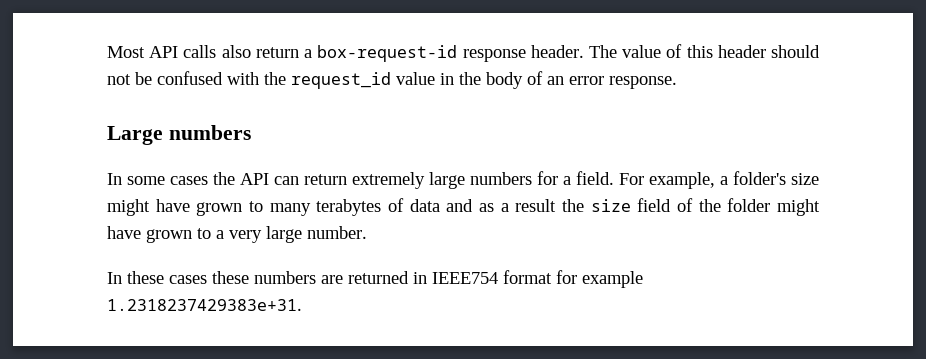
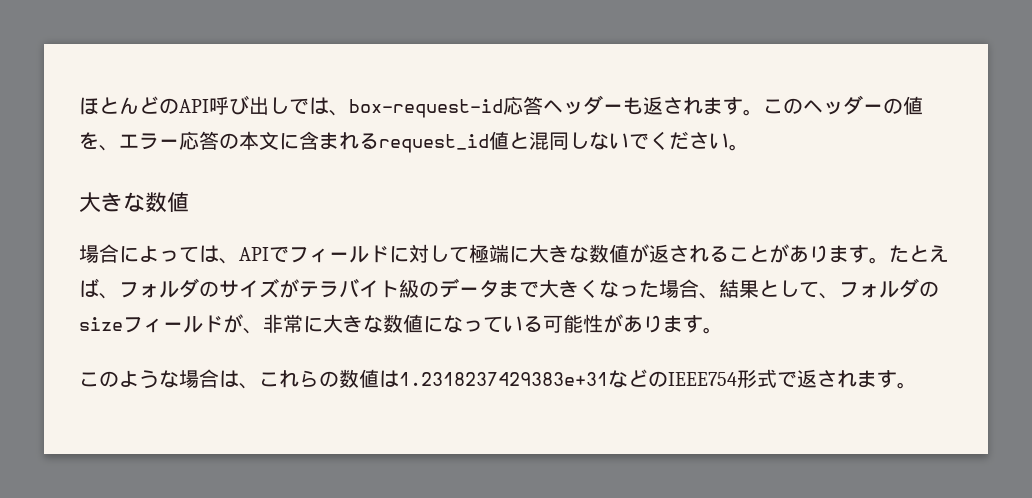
[107,44,820,62] [107,71,677,89] [107,125,251,145] [107,171,819,189] [107,198,820,216] [107,226,367,243] [107,270,643,288] [107,299,302,311] Most API calls also return a box-request-id response header. The value of this header should not be confused with the request_id value in the body of an error response. // Large numbers // In some cases the API can return extremely large numbers for a field. For example, a folder's size might have grown to many terabytes of data and as a result the size field of the folder might have grown to a very large number. // In these cases these numbers are returned in IEEE754 format for example 1.2318237429383e+31. -> [79,95,923,118] [79,131,749,153] [79,192,189,213] [79,244,949,264] [79,278,939,299] [79,314,723,334] [79,369,917,389] ほとんどのAPI呼び出しでは、box-request-id応答ヘッダーも返されます。このヘッダーの値を、エラー応答の本文に含まれるrequest_id値と混同しないでください。 // 大きな数値 // 場合によっては、APIでフィールドに対して極端に大きな数値が返されることがあります。たとえば、フォルダのサイズがテラバイト級のデータまで大きくなった場合、結果として、フォルダのsizeフィールドが、非常に大きな数値になっている可能性があります。 // このような場合は、これらの数値は1.2318237429383e+31などのIEEE754形式で返されます。

